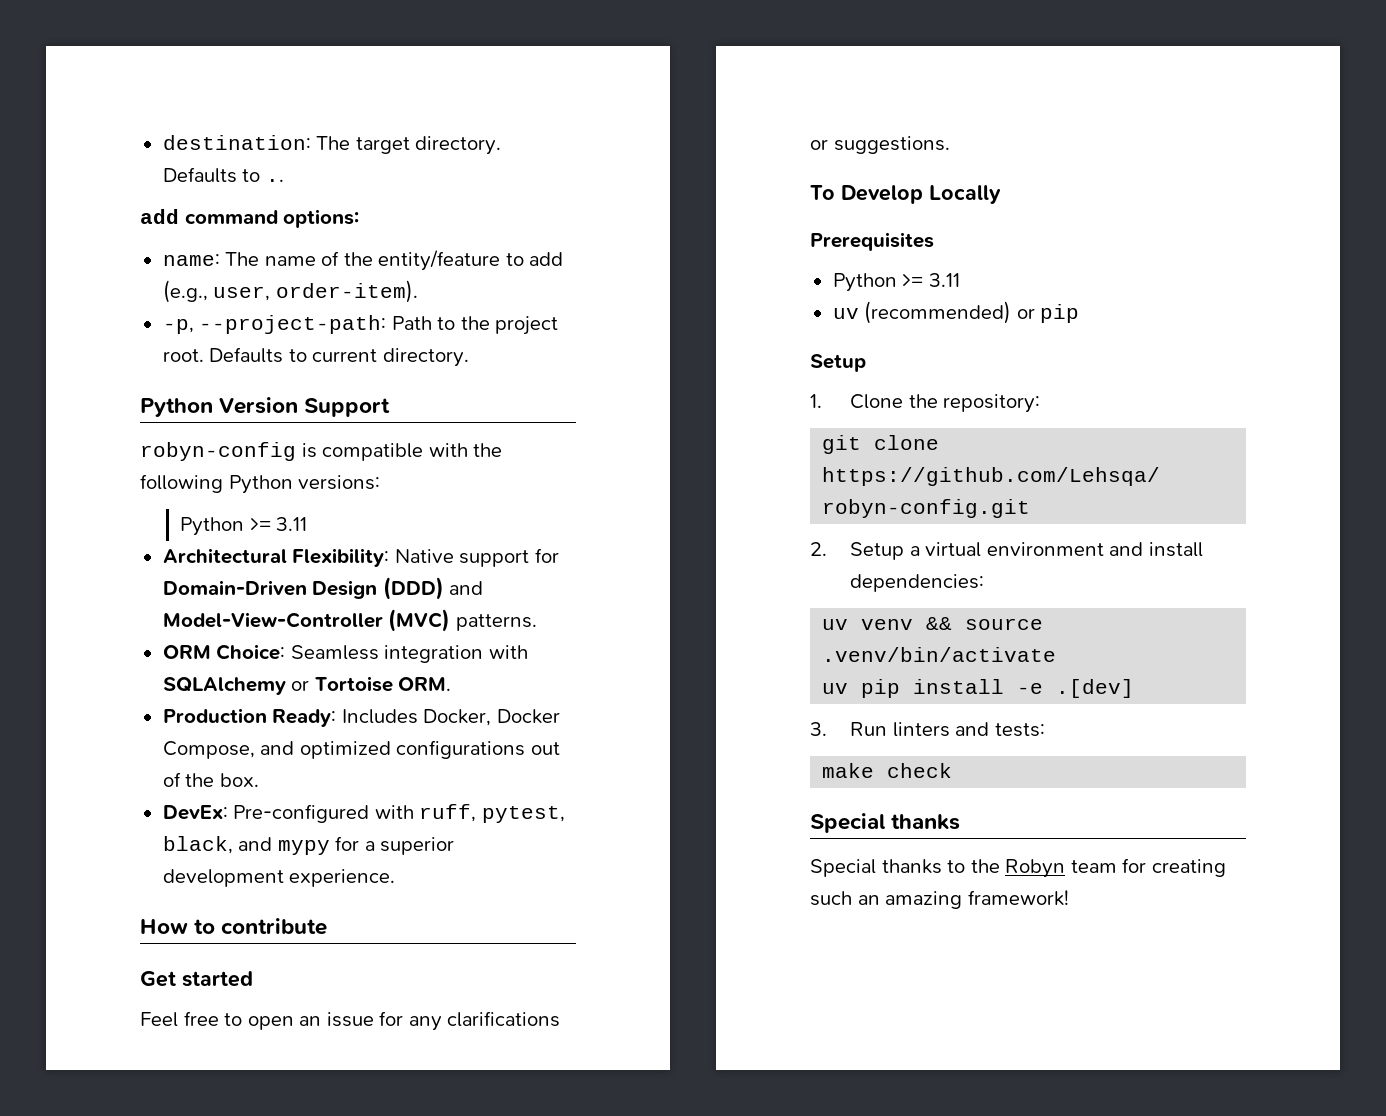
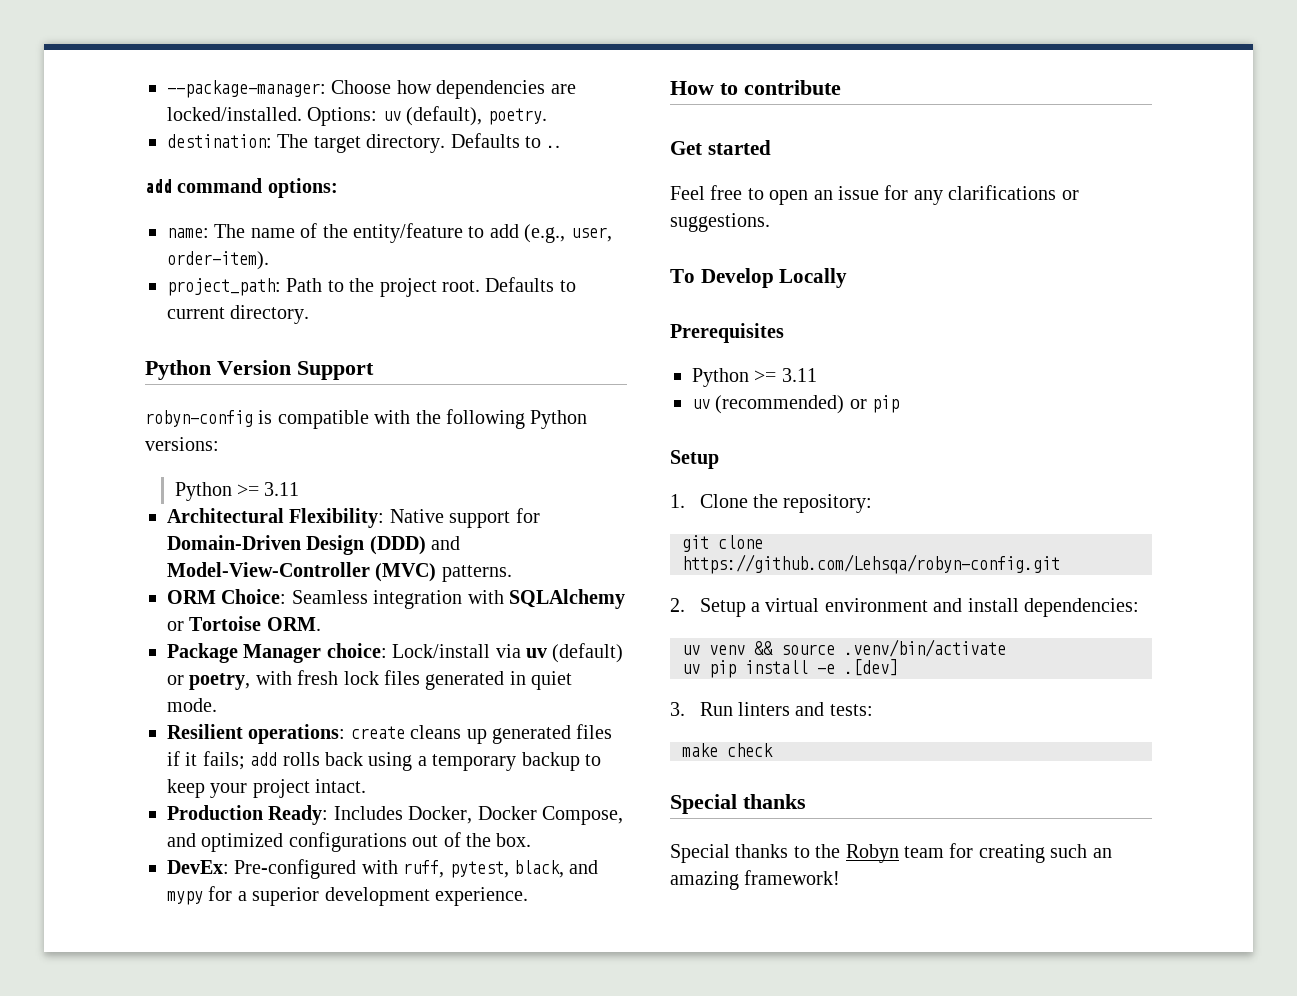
(162, 142) none -> [167,80,576,99] [167,106,547,126] --package-manager: Choose how dependencies are locked/installed. Options: uv (default), poetry. //
[162,315,387,334] -p, --project-path: -> [167,278,281,296] project_path:
(452, 684) none -> [167,643,624,663] [167,670,573,690] [167,698,217,712] [167,724,613,744] [167,751,601,771] [167,779,367,798] // Package Manager choice: Lock/install via uv (default) or poetry, with fresh lock files generated in quiet mode. // Resilient operations: create cleans up generated files if it fails; add rolls back using a temporary backup to keep your project intact.

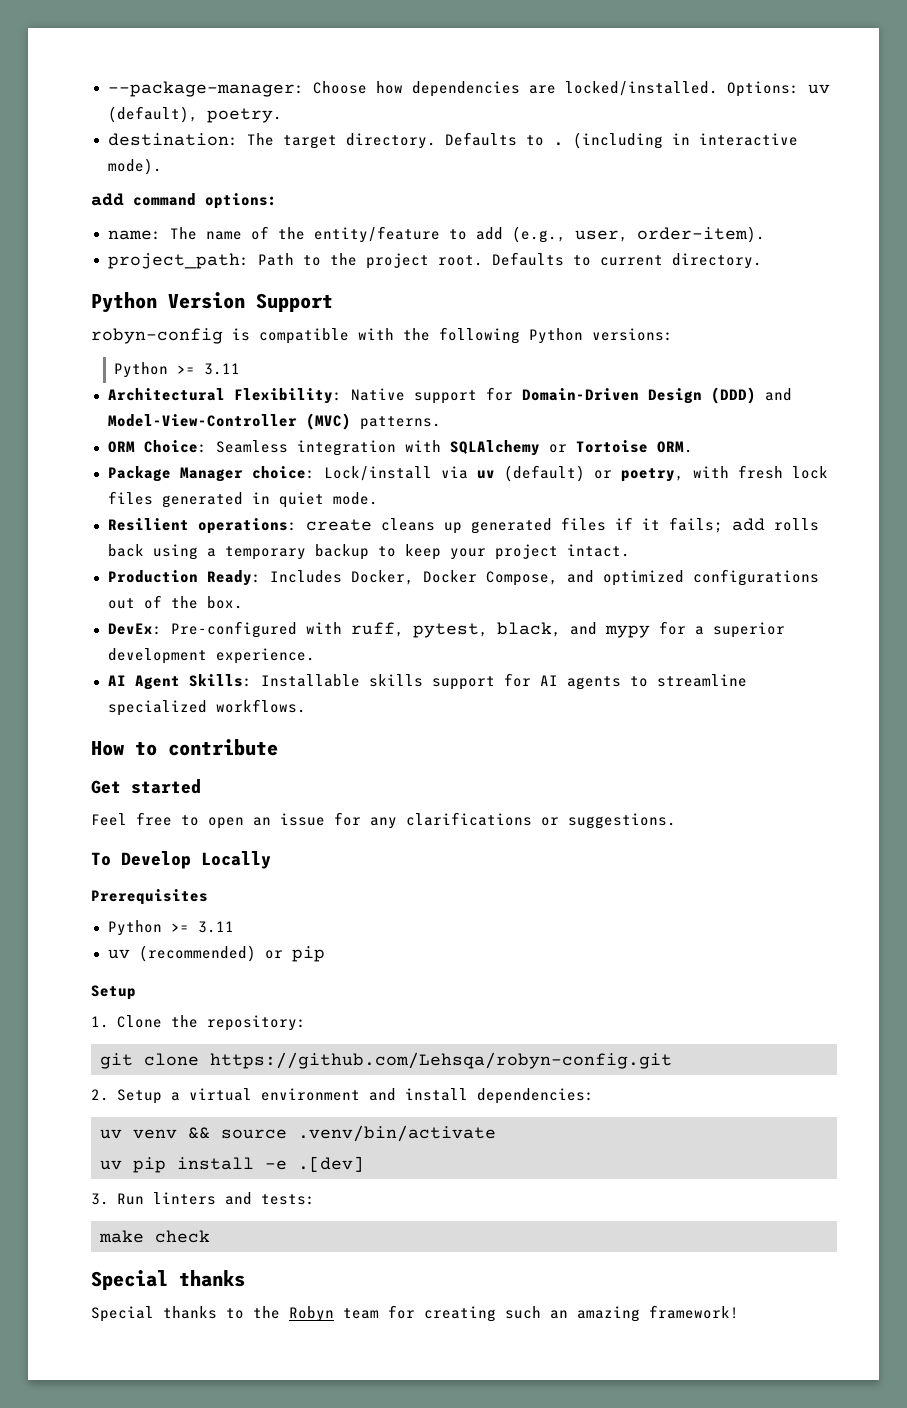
[546,145,561,148] .. -> [552,132,798,149] [107,158,162,175] . (including in interactive mode).
(528, 896) none -> [107,673,747,690] [107,699,306,716] // AI Agent Skills: Installable skills support for AI agents to streamline specialized workflows.

